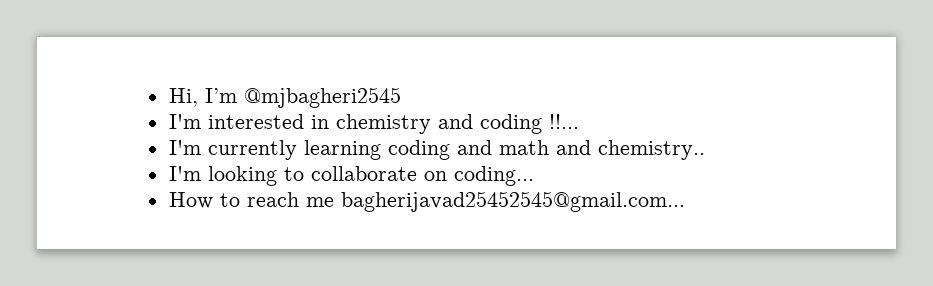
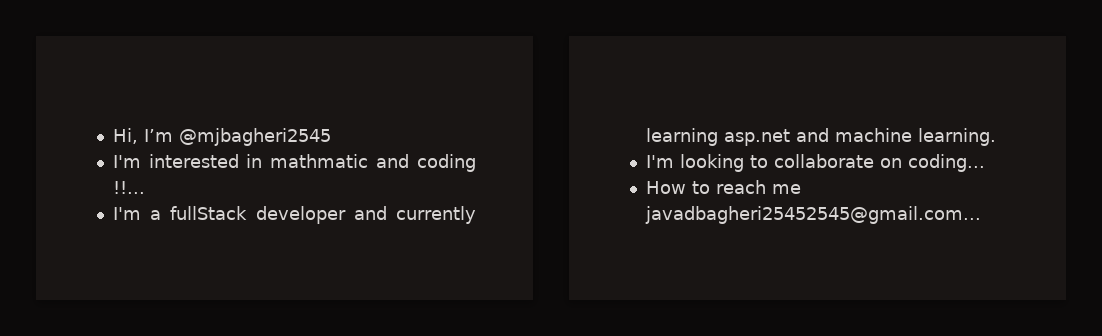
[335,114,431,134] chemistry -> [270,154,369,168] mathmatic
[207,140,705,160] currently learning coding and math and chemistry.. -> [150,206,476,224] [645,128,996,146] a fullStack developer and currently learning asp.net and machine learning.
[340,191,685,212] bagherijavad25452545@gmail.com... -> [644,206,981,224] javadbagheri25452545@gmail.com...

